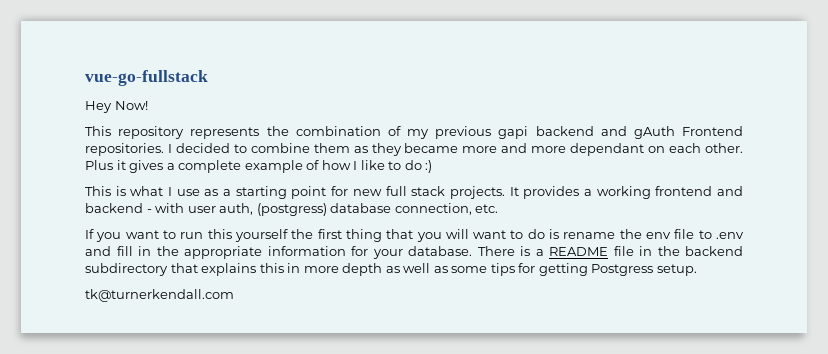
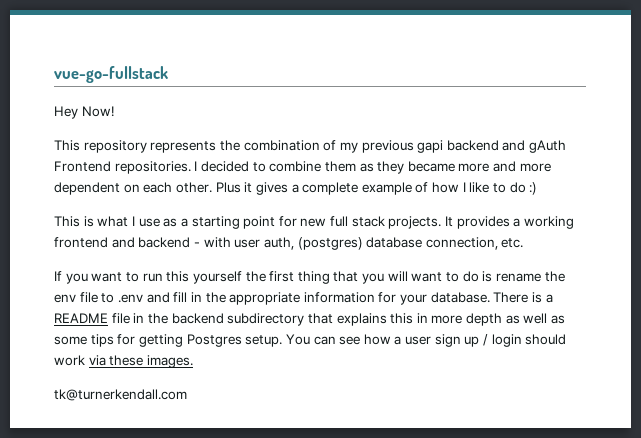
[570,143,645,156] dependant -> [54,182,120,195] dependent
[256,203,327,216] (postgress) -> [297,237,363,250] (postgres)
[591,264,654,276] Postgress -> [186,334,242,347] Postgres
(697, 270) none -> [285,334,567,347] [54,355,193,368] You can see how a user sign up / login should work via these images.

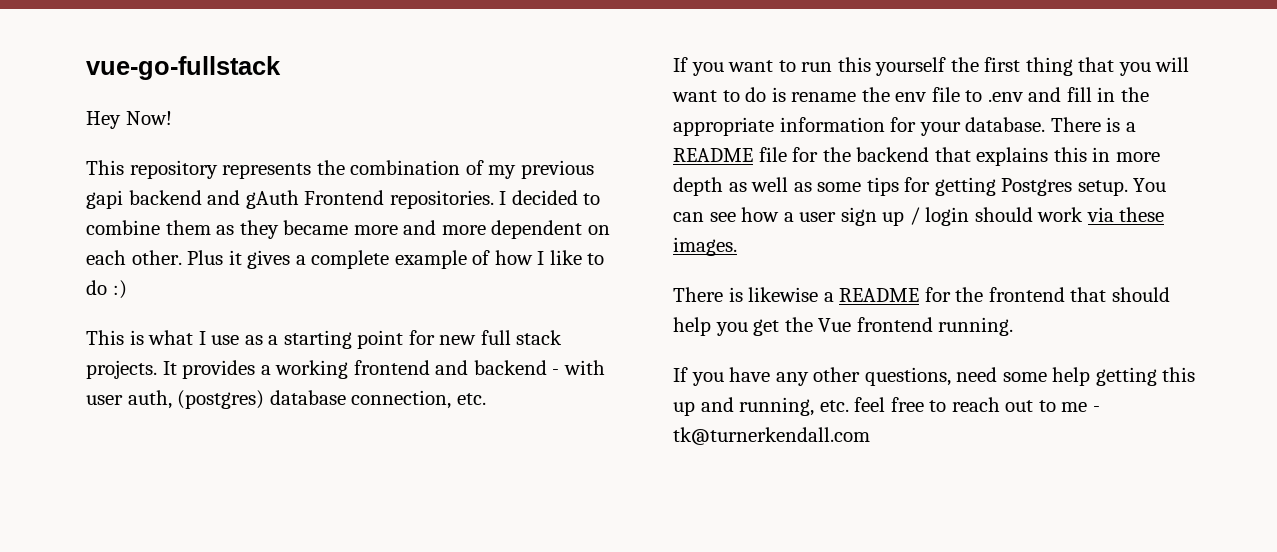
[133,313,145,323] in -> [792,147,819,162] for
[227,313,305,326] subdirectory -> (930, 154) none
(193, 361) none -> [673,287,1170,302] [673,317,1014,336] [673,367,1196,386] [673,397,1100,416] There is likewise a README for the frontend that should help you get the Vue frontend running. // If you have any other questions, need some help getting this up and running, etc. feel free to reach out to me -

